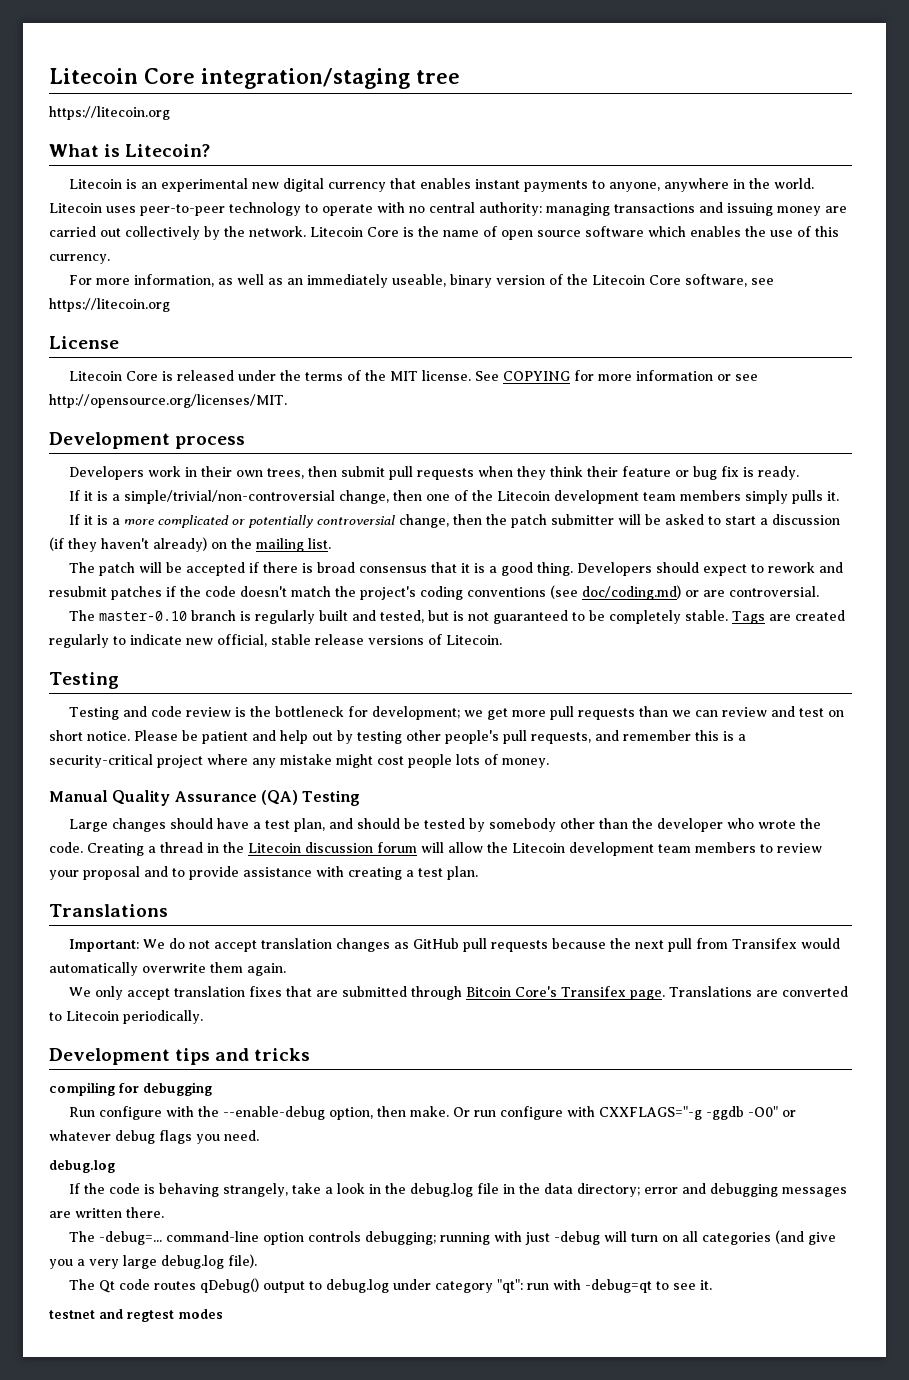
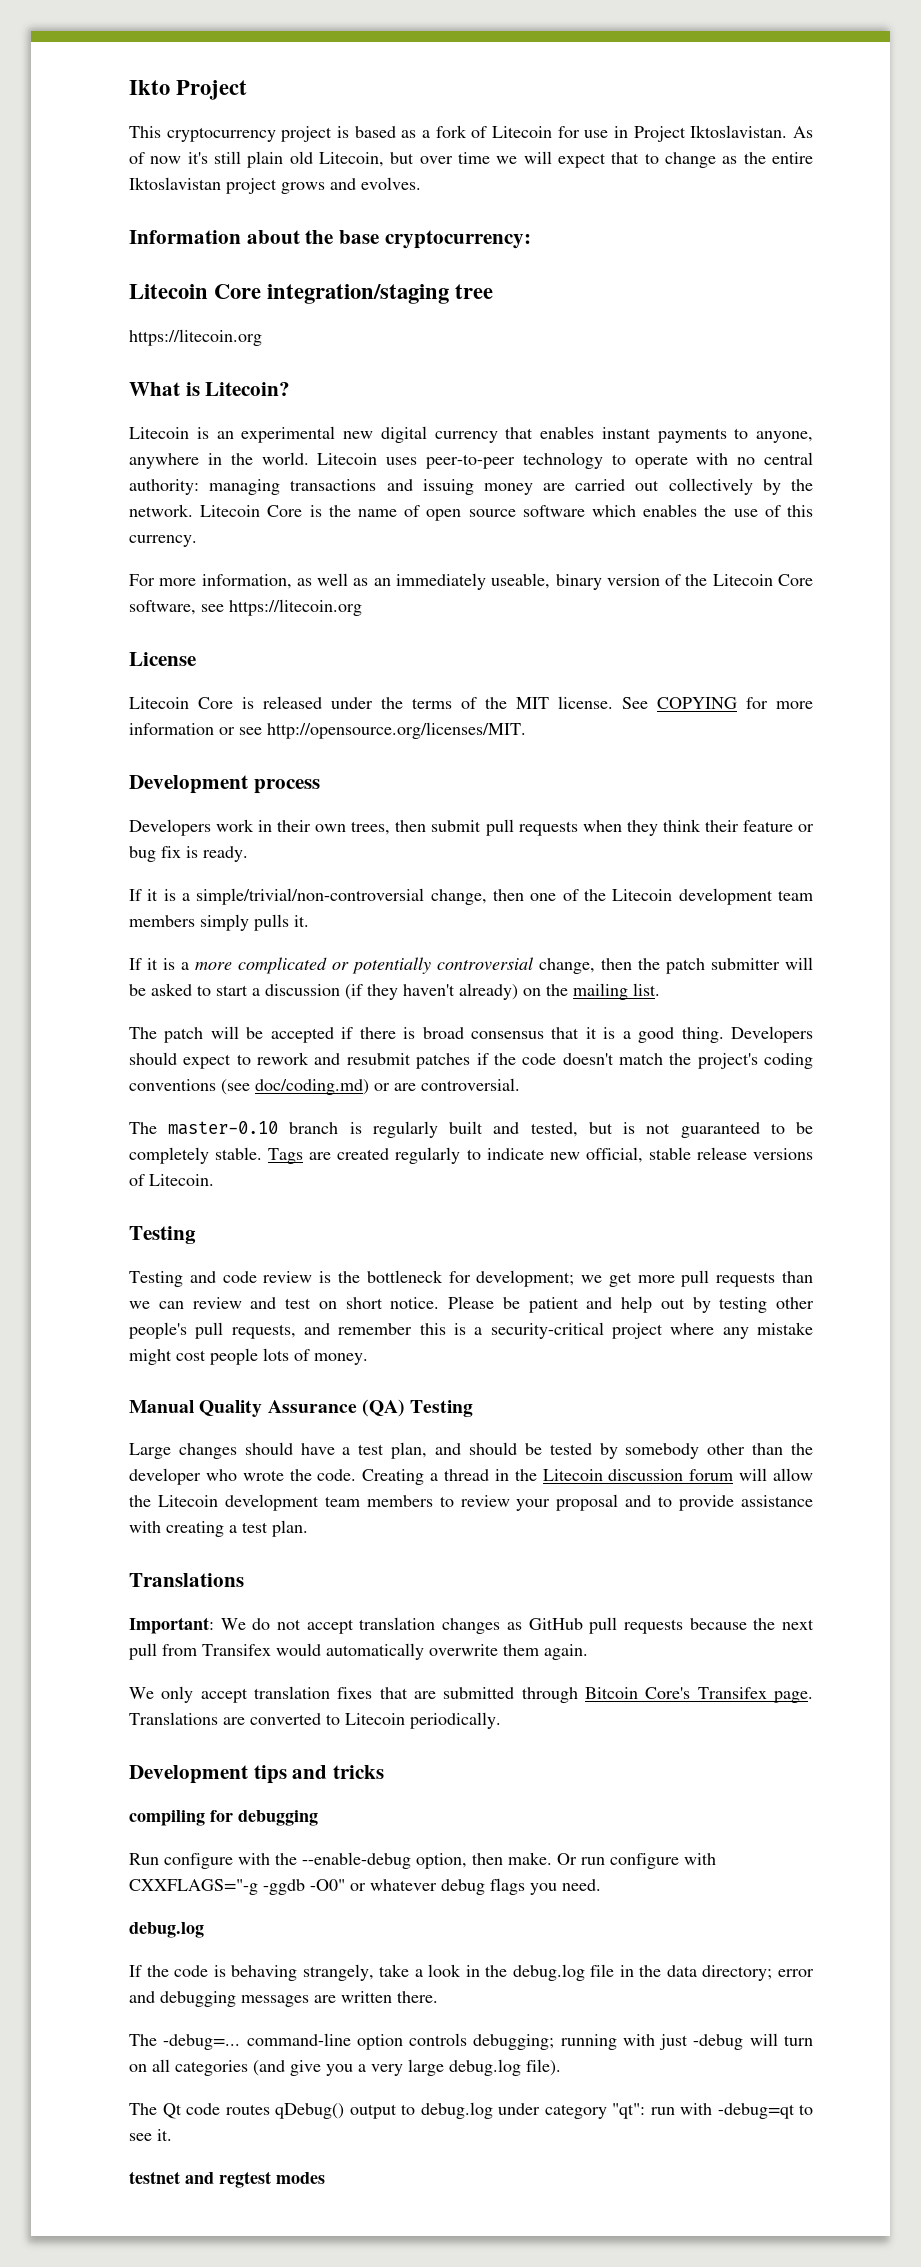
(49, 76) none -> [129,80,248,100] [129,125,813,142] [129,151,813,168] [129,177,421,194] [129,230,531,249] Ikto Project // This cryptocurrency project is based as a fork of Litecoin for use in Project Iktoslavistan. As of now it's still plain old Litecoin, but over time we will expect that to change as the entire Iktoslavistan project grows and evolves. // Information about the base cryptocurrency: //

